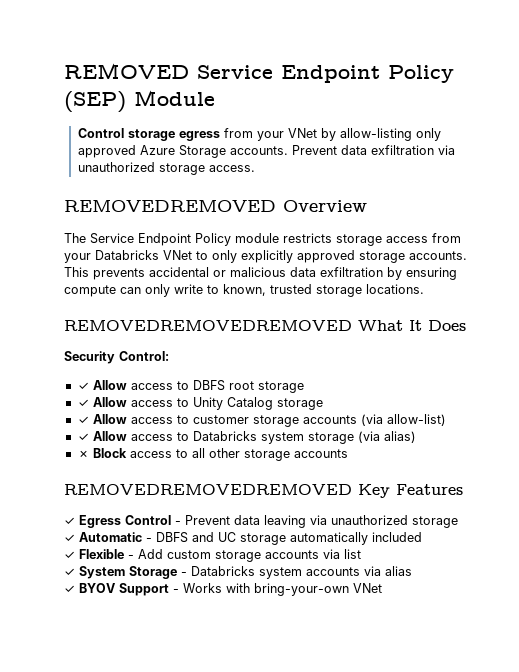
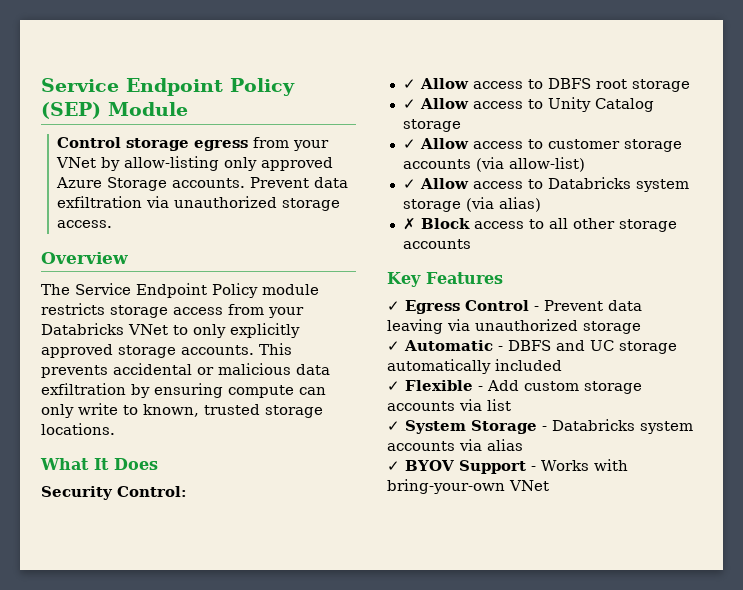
[64,63,189,79] REMOVED -> (41, 85) none
[64,200,276,212] REMOVEDREMOVED -> (113, 224) none
[64,320,352,331] REMOVEDREMOVEDREMOVED -> (115, 429) none
[64,484,352,495] REMOVEDREMOVEDREMOVED -> (471, 244) none

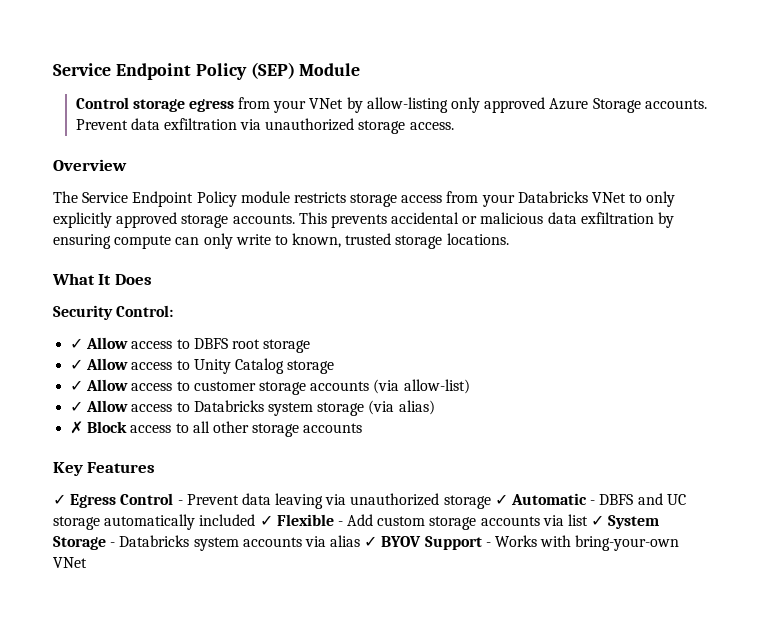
(641, 327) // -> (491, 502) none
(562, 365) // -> (256, 520) none
(511, 405) // -> (589, 520) none
(523, 445) // -> (361, 541) none

